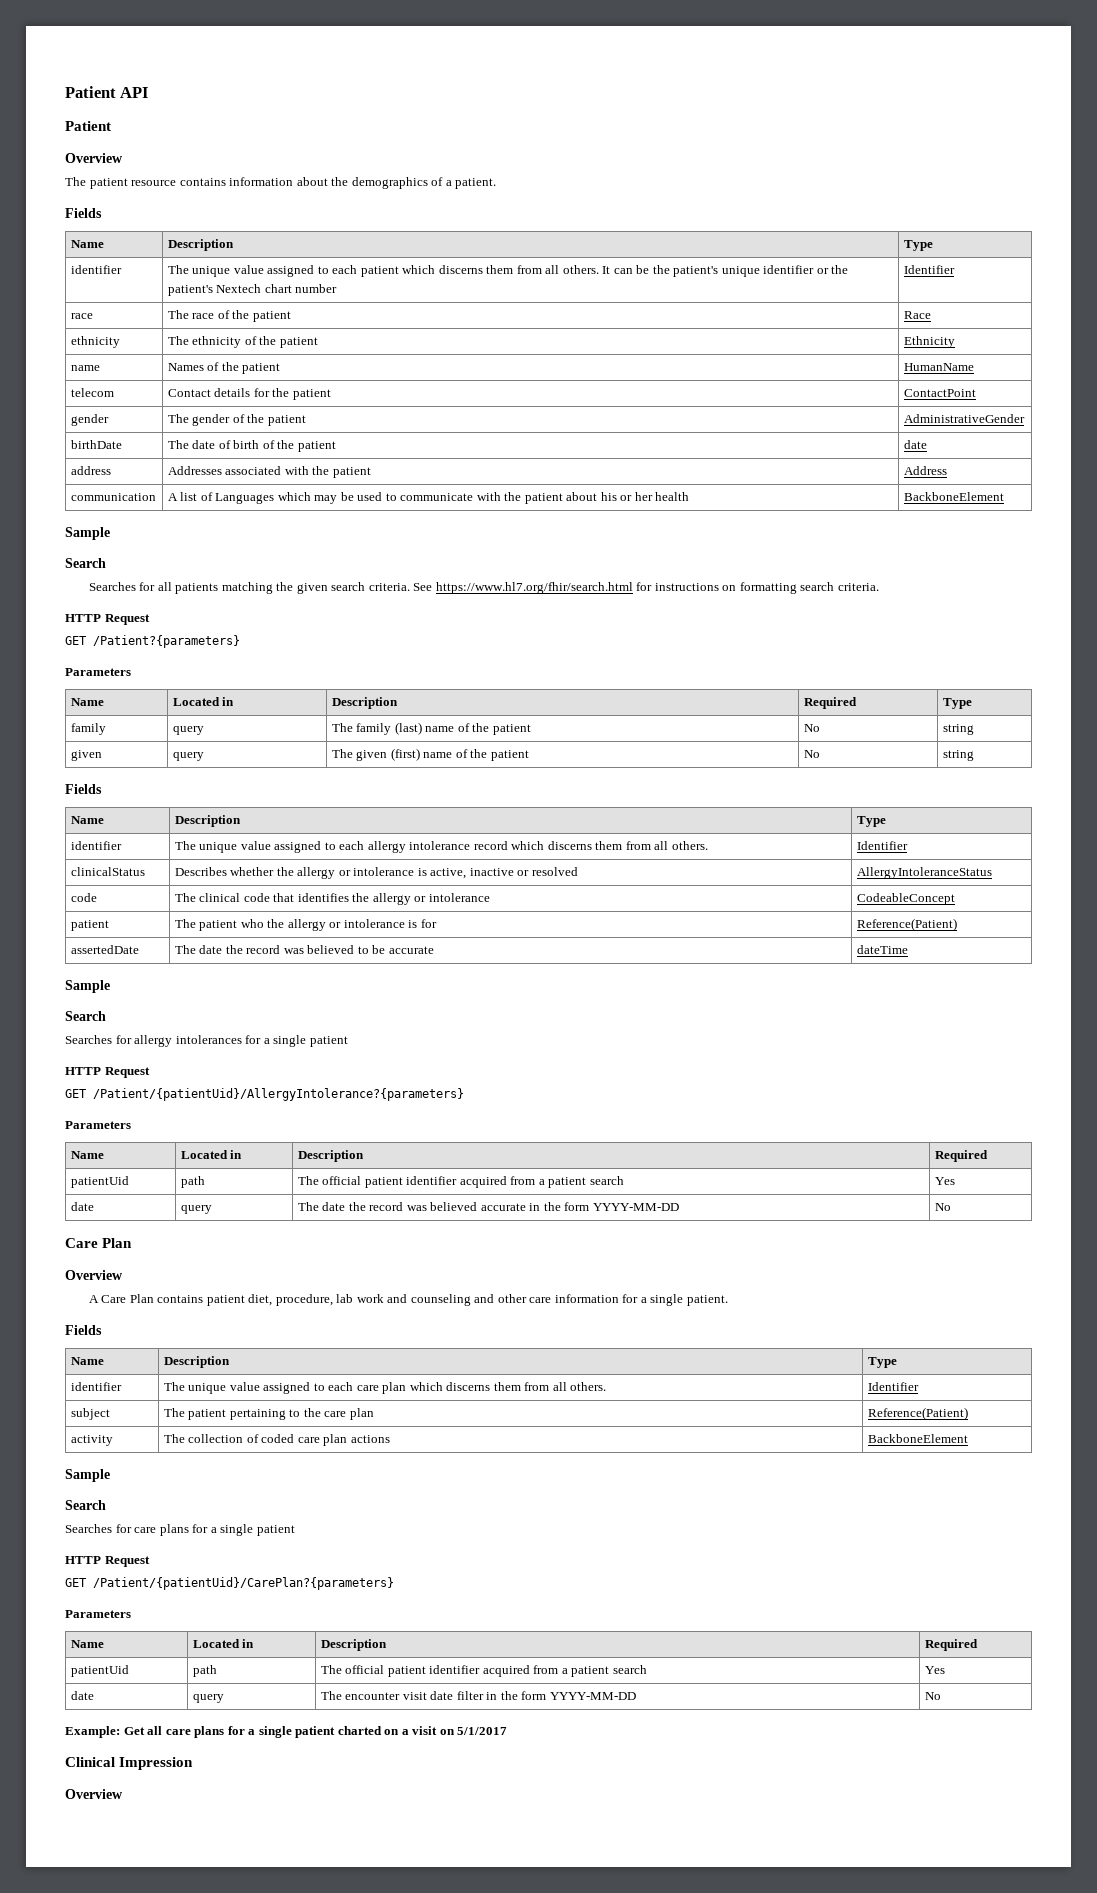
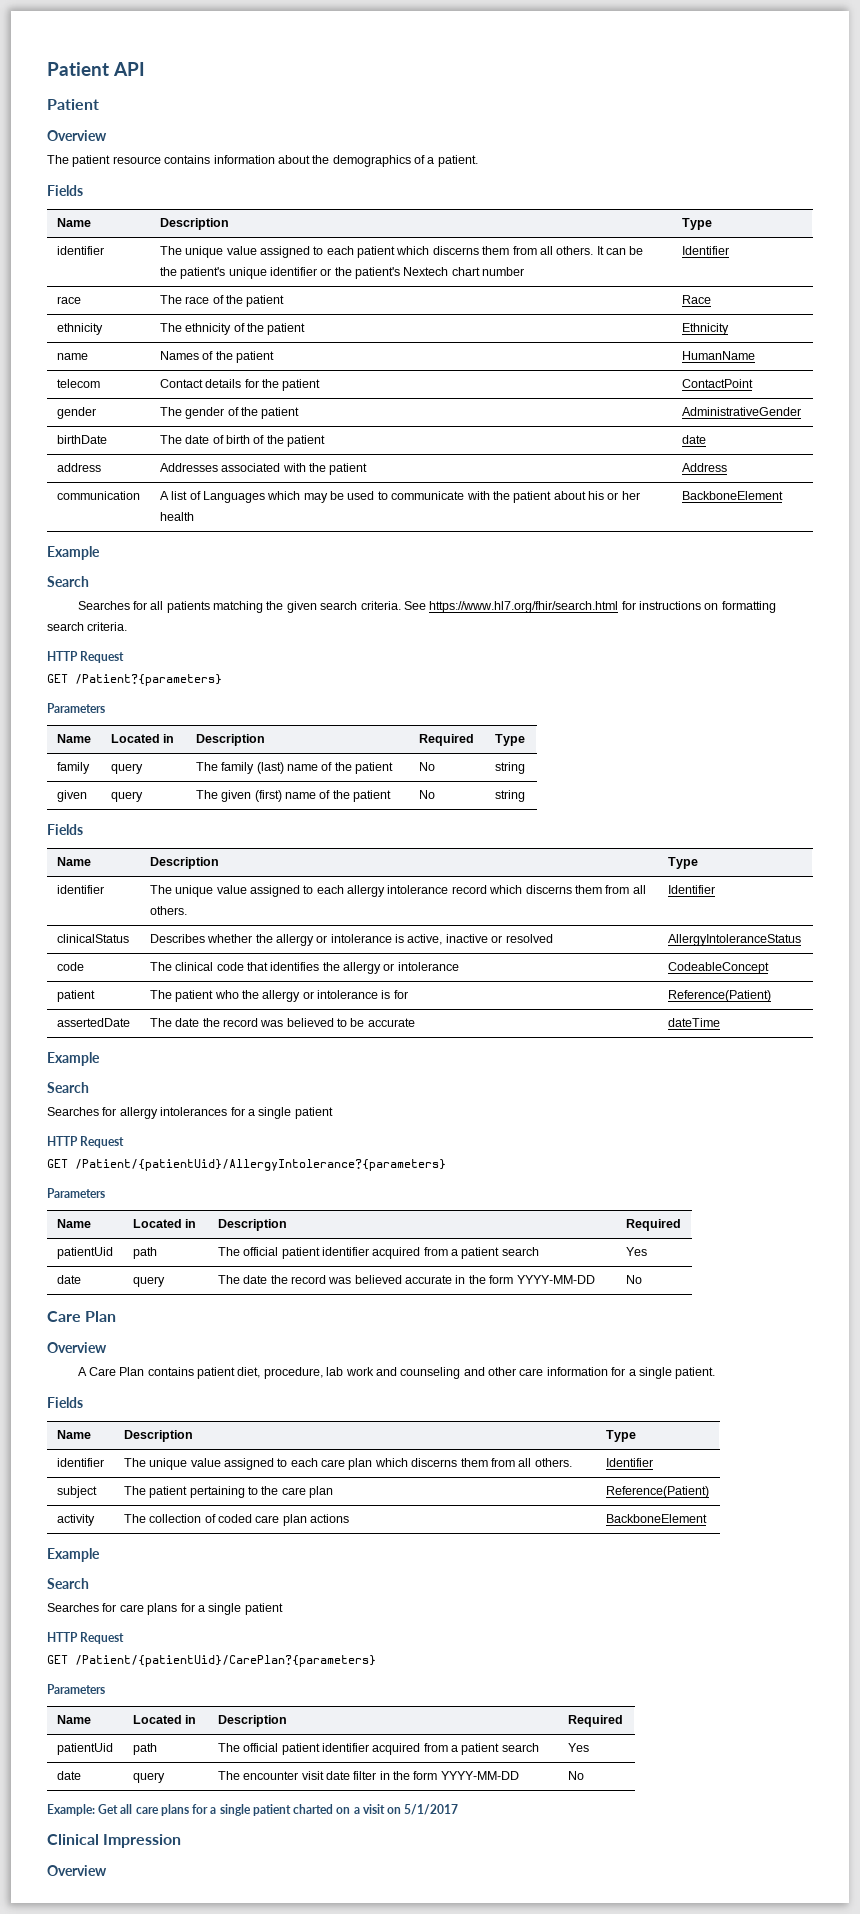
[65,527,110,540] Sample -> [47,546,100,560] Example
[65,980,110,993] Sample -> [47,1052,100,1066] Example
[65,1469,110,1482] Sample -> [47,1548,100,1562] Example

